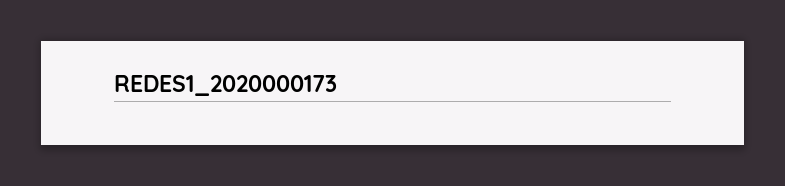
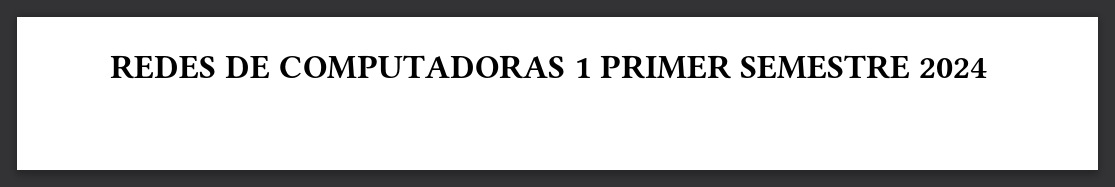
[114,75,337,96] REDES1_2020000173 -> [110,55,988,79] REDES DE COMPUTADORAS 1 PRIMER SEMESTRE 2024

